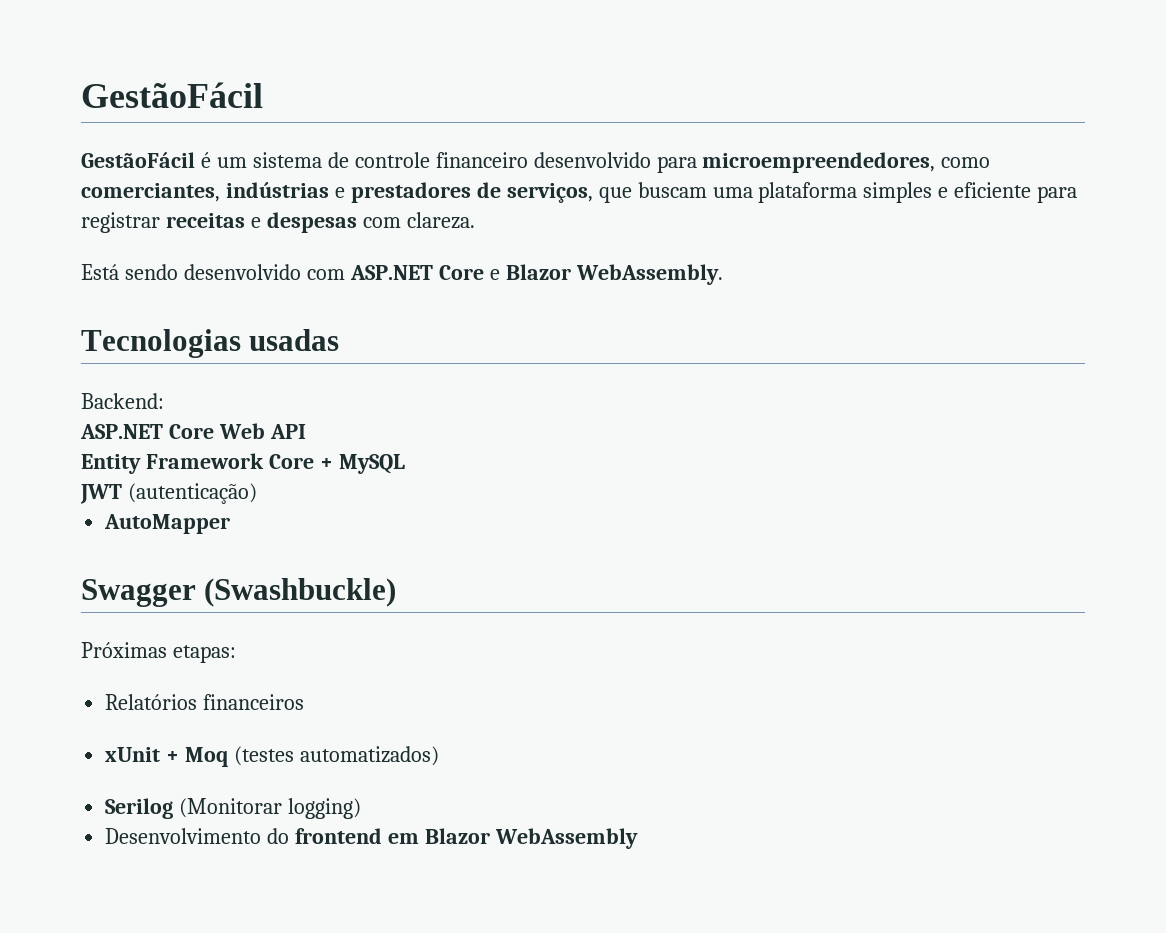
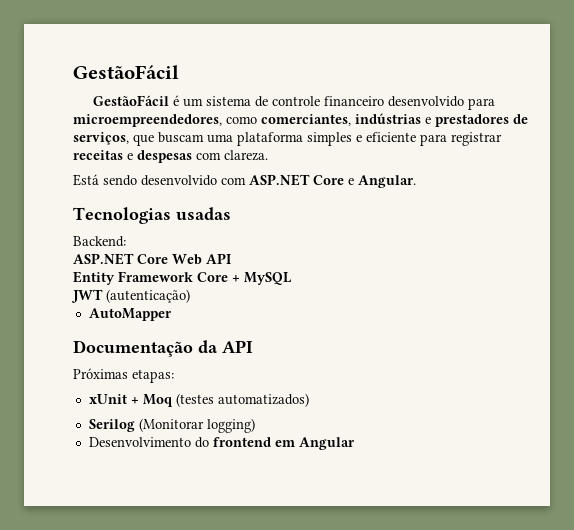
[505,264,723,285] Blazor WebAssembly. -> [358,175,416,188] Angular.
[81,578,397,607] Swagger (Swashbuckle) -> [73,340,253,357] Documentação da API
[105,694,305,710] // Relatórios financeiros -> (174, 376) none
[424,828,638,849] Blazor WebAssembly -> [298,437,355,450] Angular

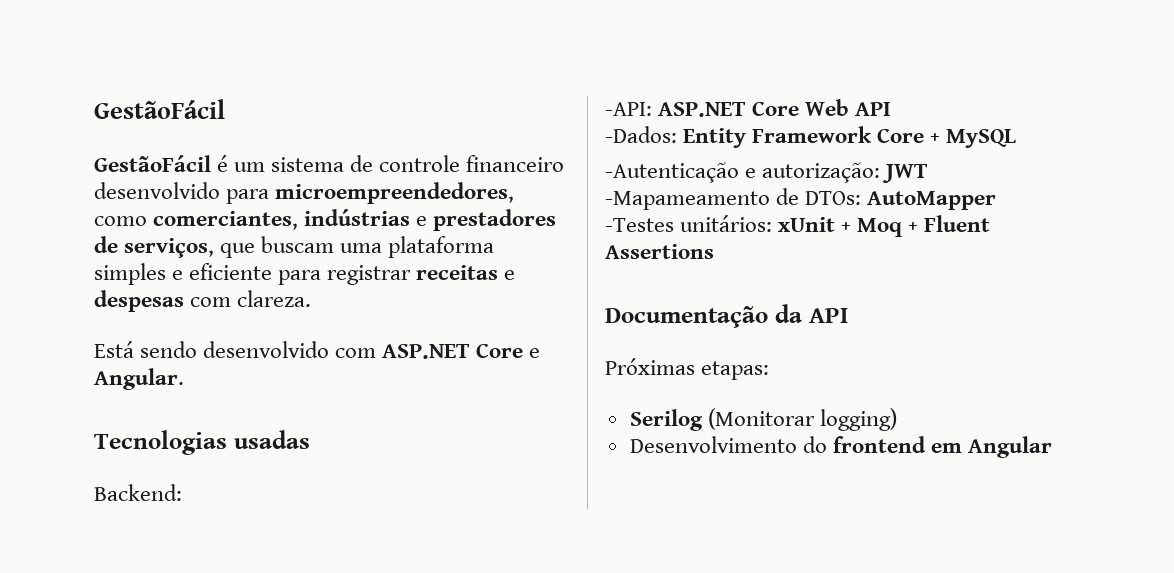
(126, 241) none -> [605,102,652,116] -API:
(232, 258) none -> [605,126,677,143] -Dados:
[71,289,190,303] [88,308,172,321] JWT (autenticação) // AutoMapper -> [605,162,929,183] [605,188,997,210] [605,215,991,237] [605,244,714,259] -Autenticação e autorização: JWT -Mapameamento de DTOs: AutoMapper // -Testes unitários: xUnit + Moq + Fluent Assertions
[88,393,309,407] // xUnit + Moq (testes automatizados) -> (770, 370) none

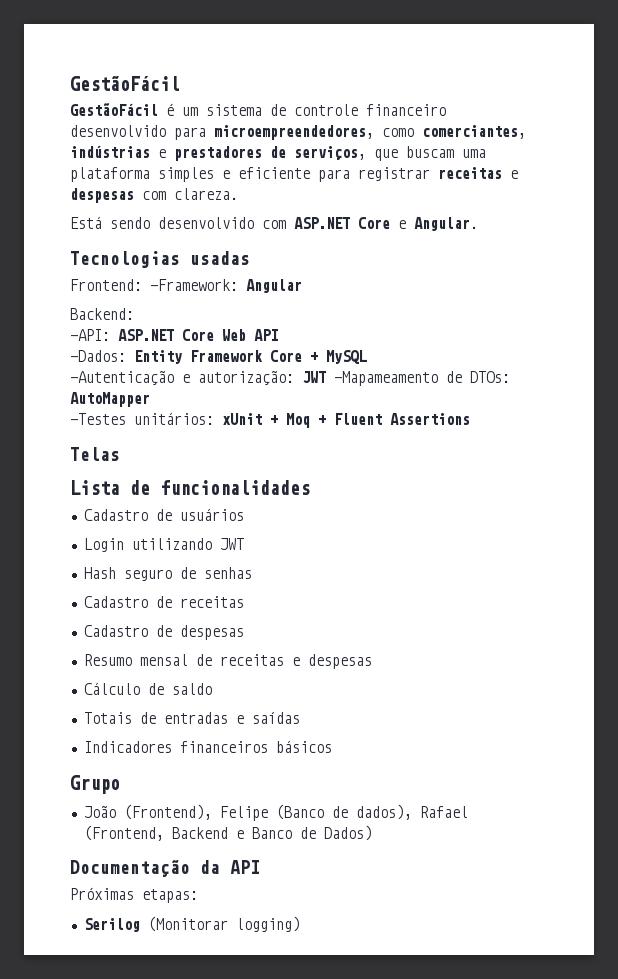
(310, 439) none -> [70,279,302,293] // Frontend: -Framework: Angular
(714, 251) none -> [70,447,120,461] [70,480,310,495] [83,508,244,521] [83,538,244,552] [83,567,252,581] [83,596,244,608] [83,625,244,640] [83,654,372,669] [83,682,212,695] [83,712,300,724] [83,740,332,753] [70,775,120,794] [83,804,468,821] [83,825,372,841] // Telas // Lista de funcionalidades // Cadastro de usuários // Login utilizando JWT // Hash seguro de senhas // Cadastro de receitas // Cadastro de despesas // Resumo mensal de receitas e despesas // Cálculo de saldo // Totais de entradas e saídas // Indicadores financeiros básicos // Grupo // João (Frontend), Felipe (Banco de dados), Rafael (Frontend, Backend e Banco de Dados)
[629,436,1053,458] // Desenvolvimento do frontend em Angular -> (300, 924) none

